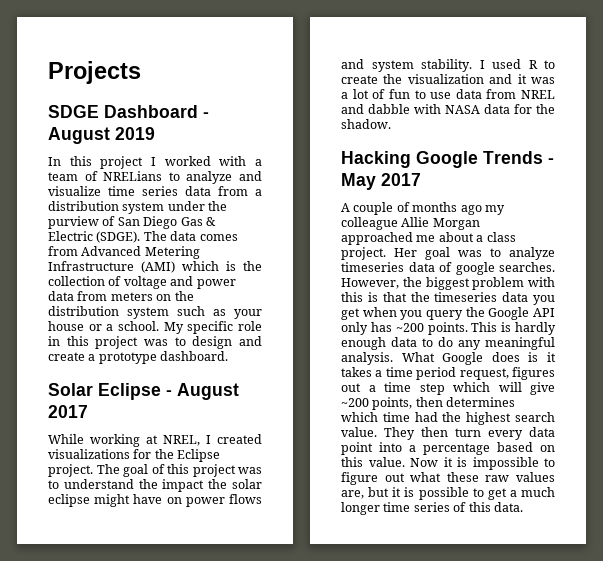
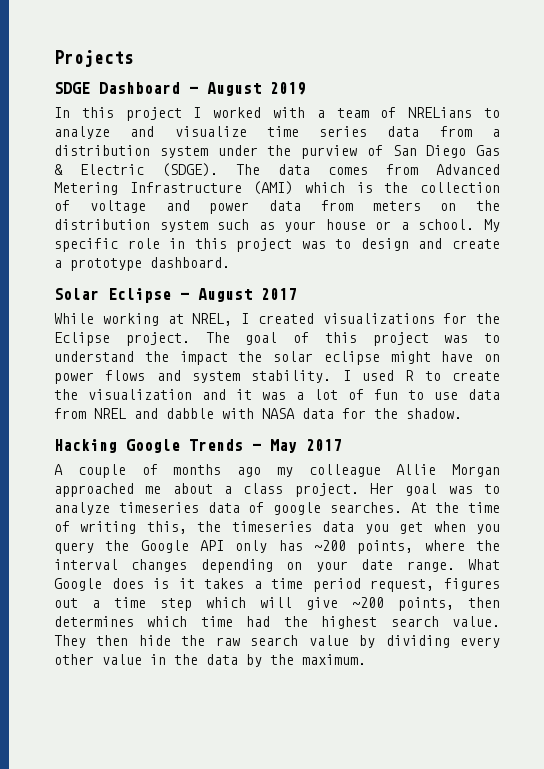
[341,277,555,290] [341,292,407,302] However, the biggest problem with this is that -> [410,502,500,513] [54,521,187,534] At the time of writing this,
[427,322,556,335] [341,337,555,350] [341,352,393,365] points. This is hardly enough data to do any meaningful analysis. -> [357,540,500,554] [54,559,455,573] points, where the interval changes depending on your date range.
[455,427,555,440] [341,442,555,455] [341,457,555,470] [341,472,555,485] [341,487,555,500] [341,502,523,515] turn every data point into a percentage based on this value. Now it is impossible to figure out what these raw values are, but it is possible to get a much longer time series of this data. -> [138,635,501,648] [54,654,366,667] hide the raw search value by dividing every other value in the data by the maximum.

